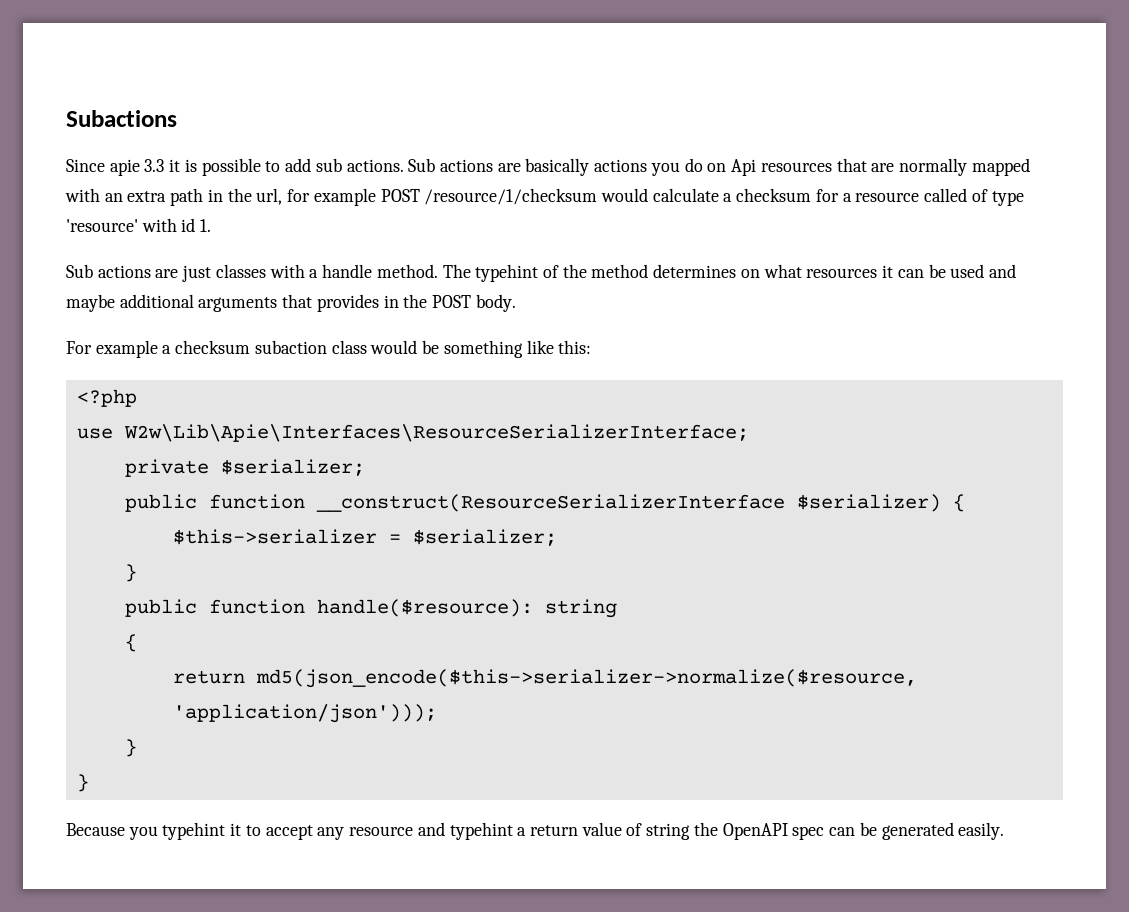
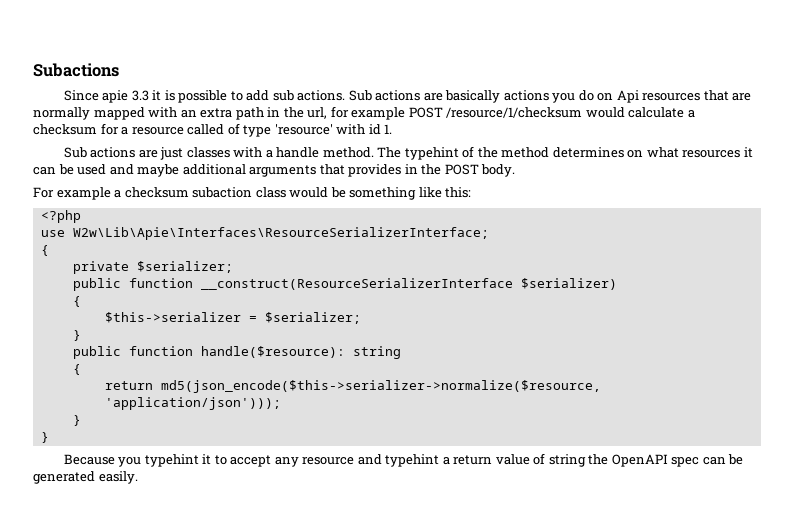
(749, 433) none -> [40,245,49,256] // {
(941, 503) none -> (617, 284) //

